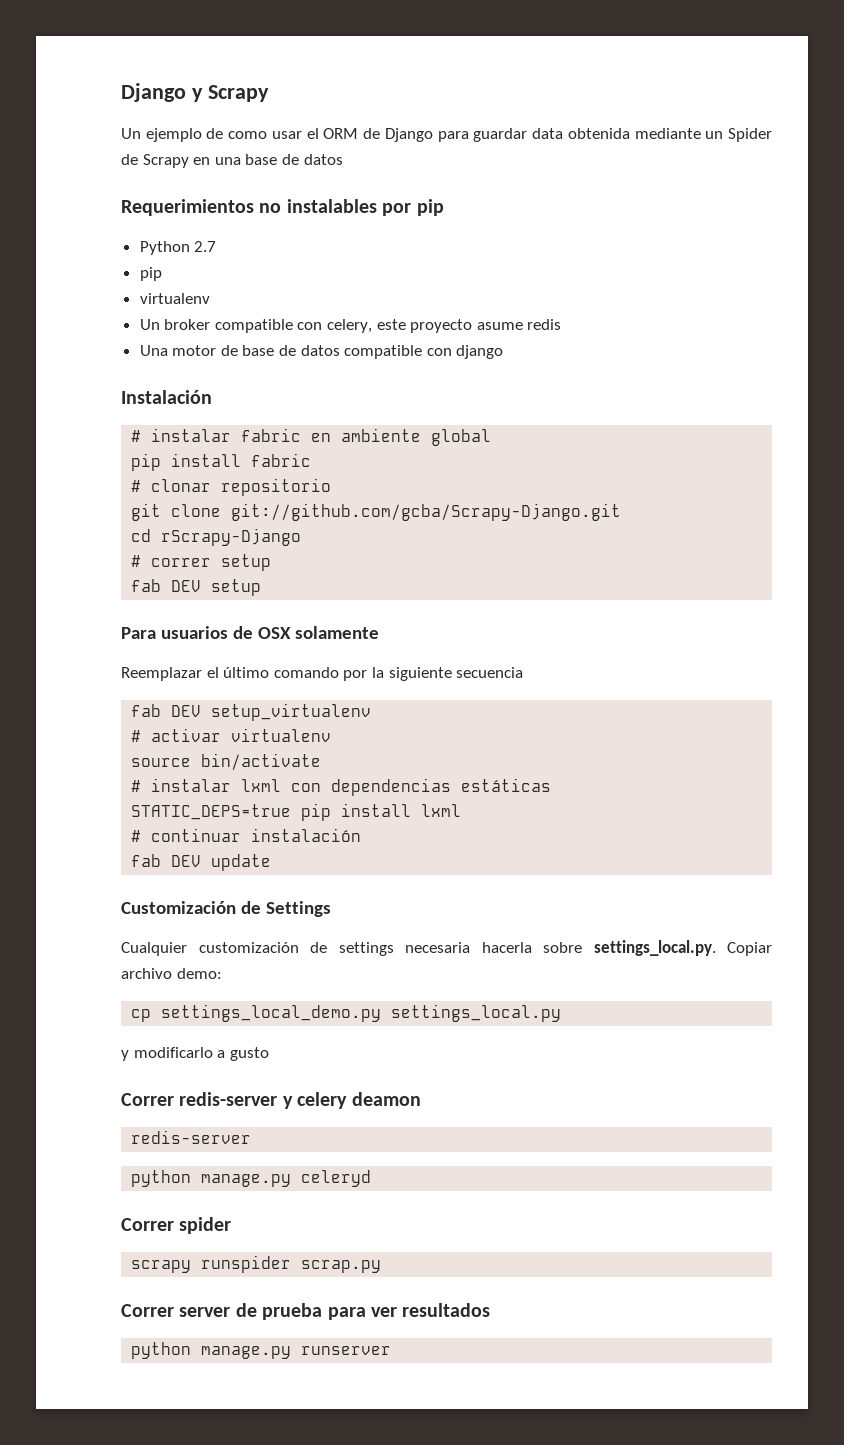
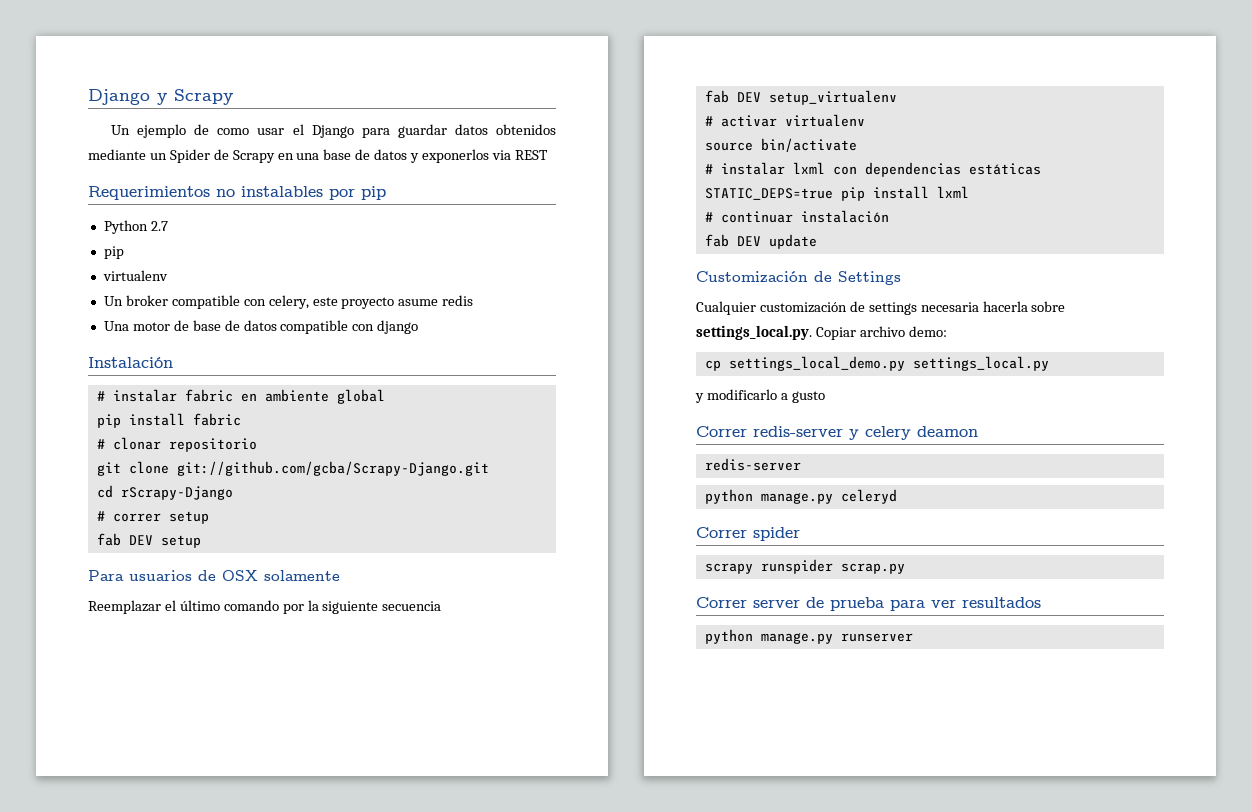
[323,128,381,139] ORM de -> (304, 129) none
[532,128,630,139] data obtenida -> [454,124,556,135] datos obtenidos
(343, 159) none -> [410,149,548,163] y exponerlos via REST

